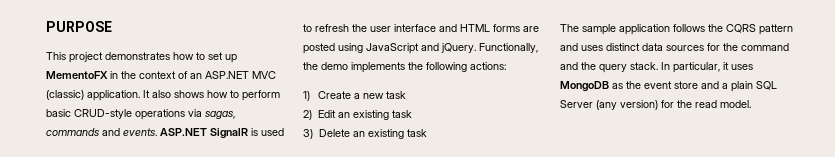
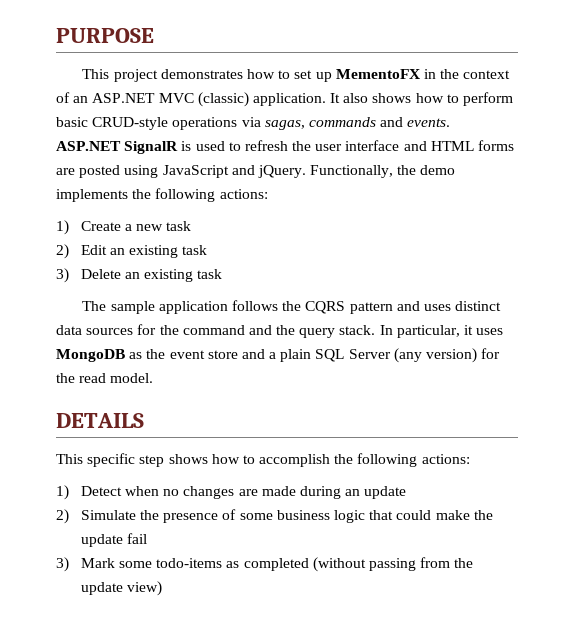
(751, 104) none -> [56,413,144,428] [56,453,470,467] [56,485,407,500] [56,509,493,524] [80,533,148,547] [56,557,474,572] [80,581,163,596] // DETAILS // This specific step shows how to accomplish the following actions: // 1) Detect when no changes are made during an update // 2) Simulate the presence of some business logic that could make the update fail // 3) Mark some todo-items as completed (without passing from the update view)

